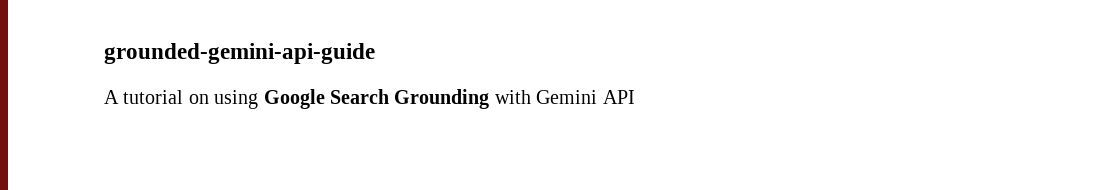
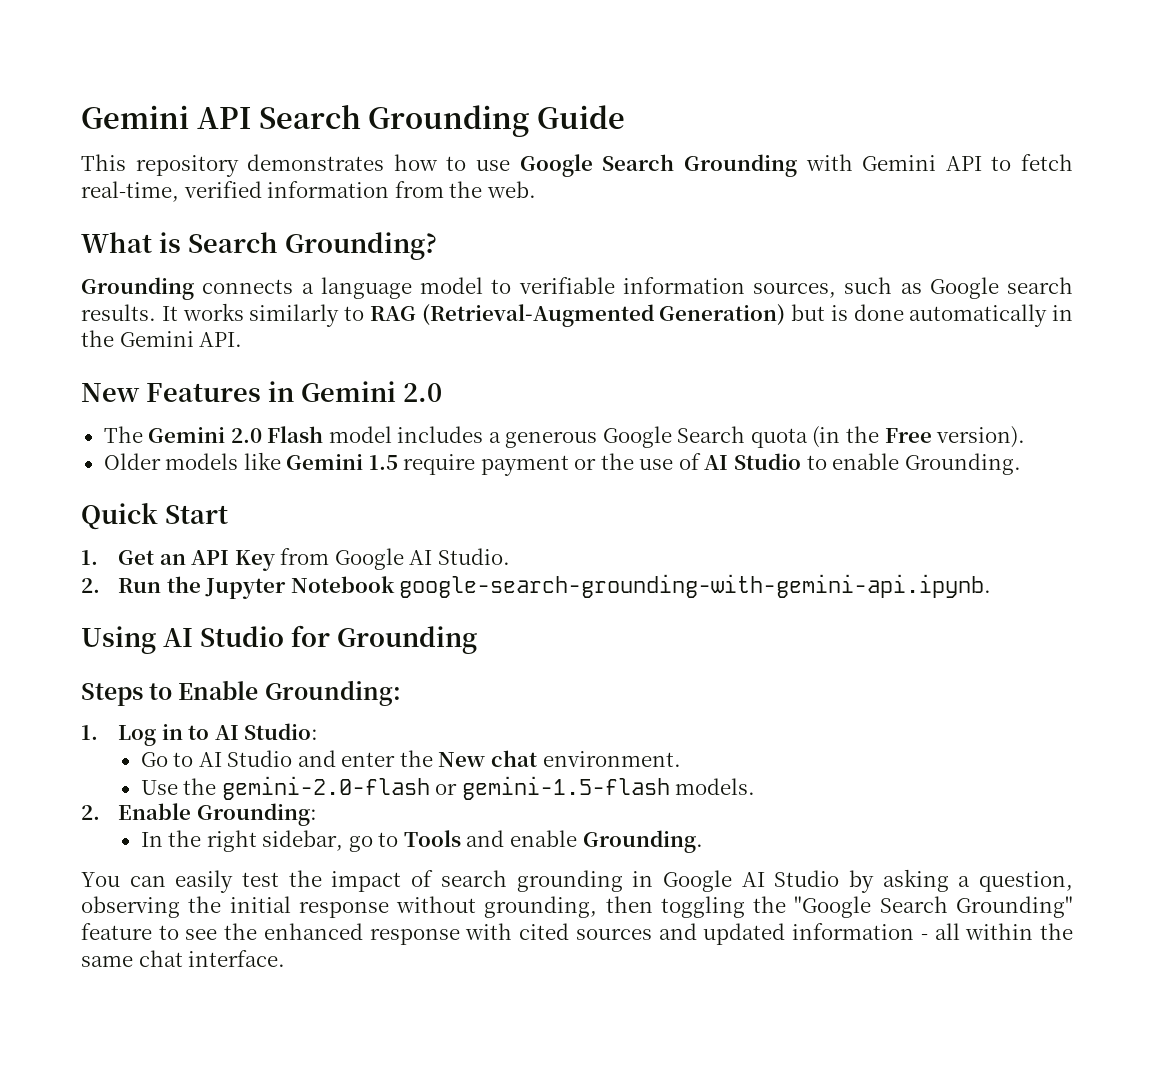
[104,43,375,64] [104,90,259,109] grounded-gemini-api-guide // A tutorial on using -> [81,105,626,137] [81,154,511,177] Gemini API Search Grounding Guide // This repository demonstrates how to use
(635, 97) none -> [991,154,1074,171] [81,181,536,202] [81,232,437,260] [81,277,1073,300] [81,303,1073,327] [81,330,243,347] [81,381,442,402] [103,426,1026,448] [103,452,1021,476] [81,503,228,530] [81,548,510,571] [81,574,992,599] [81,625,477,654] [81,680,401,706] [81,723,319,746] [140,750,681,767] [140,776,756,800] [81,803,317,826] [140,830,703,853] [81,869,1073,893] [81,896,1073,918] [81,923,1074,945] [81,950,286,967] to fetch real-time, verified information from the web. // What is Search Grounding? // Grounding connects a language model to verifiable information sources, such as Google search results. It works similarly to RAG (Retrieval-Augmented Generation) but is done automatically in the Gemini API. // New Features in Gemini 2.0 // The Gemini 2.0 Flash model includes a generous Google Search quota (in the Free version). // Older models like Gemini 1.5 require payment or the use of AI Studio to enable Grounding. // Quick Start // 1. Get an API Key from Google AI Studio. // 2. Run the Jupyter Notebook google-search-grounding-with-gemini-api.ipynb. // Using AI Studio for Grounding // Steps to Enable Grounding: // 1. Log in to AI Studio: // Go to AI Studio and enter the New chat environment. // Use the gemini-2.0-flash or gemini-1.5-flash models. // 2. Enable Grounding: // In the right sidebar, go to Tools and enable Grounding. // You can easily test the impact of search grounding in Google AI Studio by asking a question, observing the initial response without grounding, then toggling the "Google Search Grounding" feature to see the enhanced response with cited sources and updated information - all within the same chat interface.

